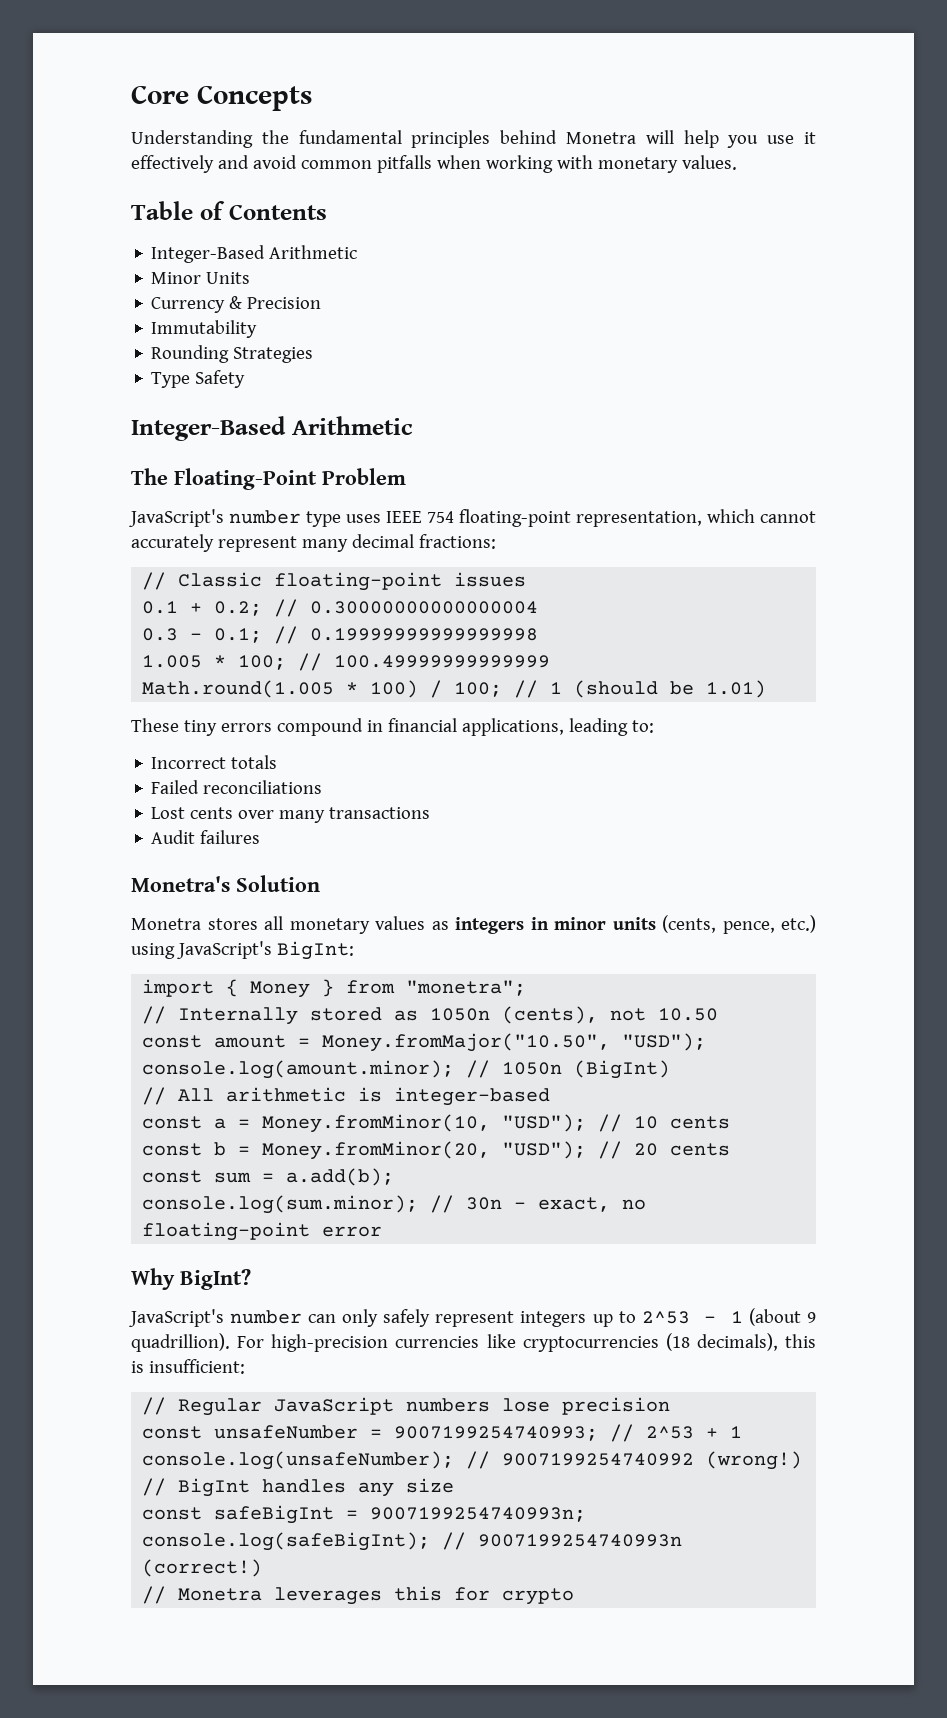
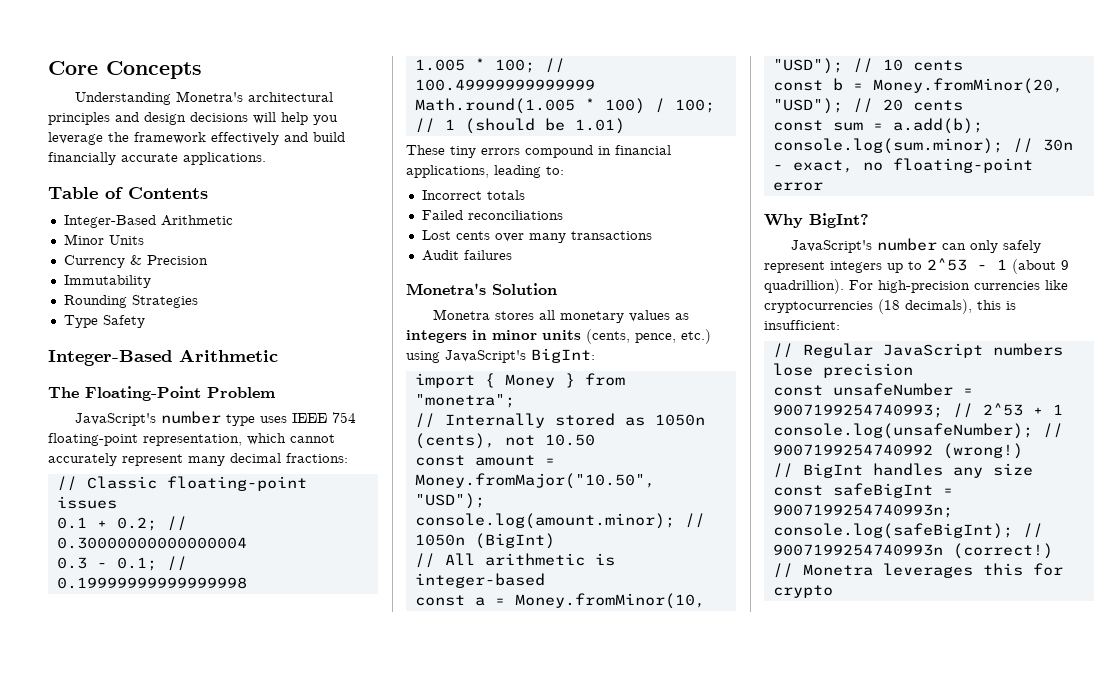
[261,130,816,148] [131,155,737,173] the fundamental principles behind Monetra will help you use it effectively and avoid common pitfalls when working with monetary values. -> [176,91,334,102] [48,112,338,125] [48,132,345,145] [48,152,266,165] Monetra's architectural principles and design decisions will help you leverage the framework effectively and build financially accurate applications.

